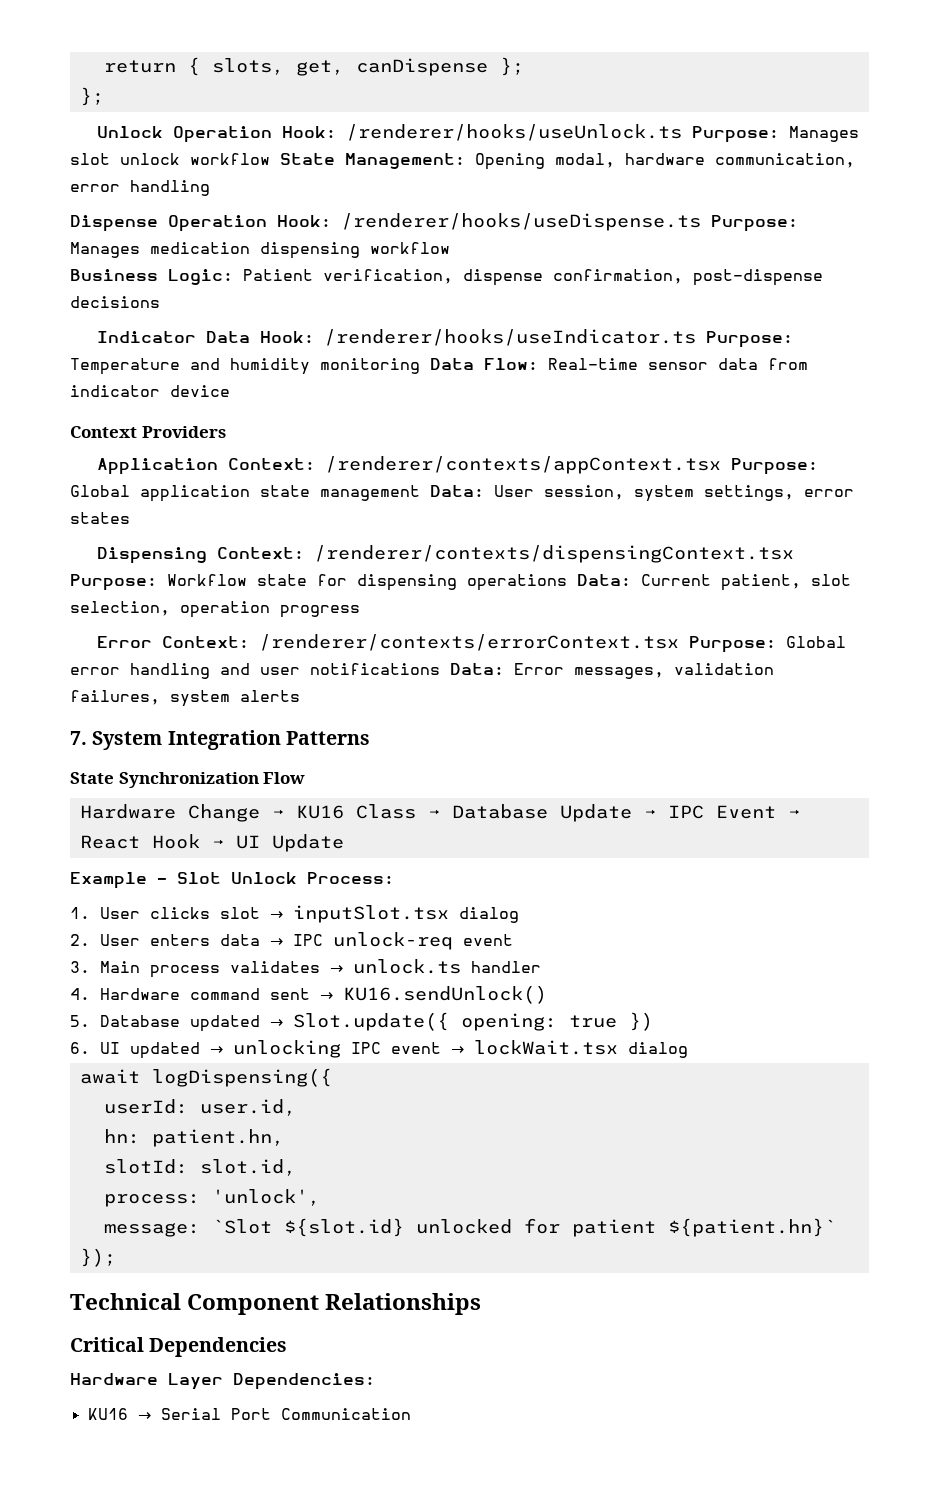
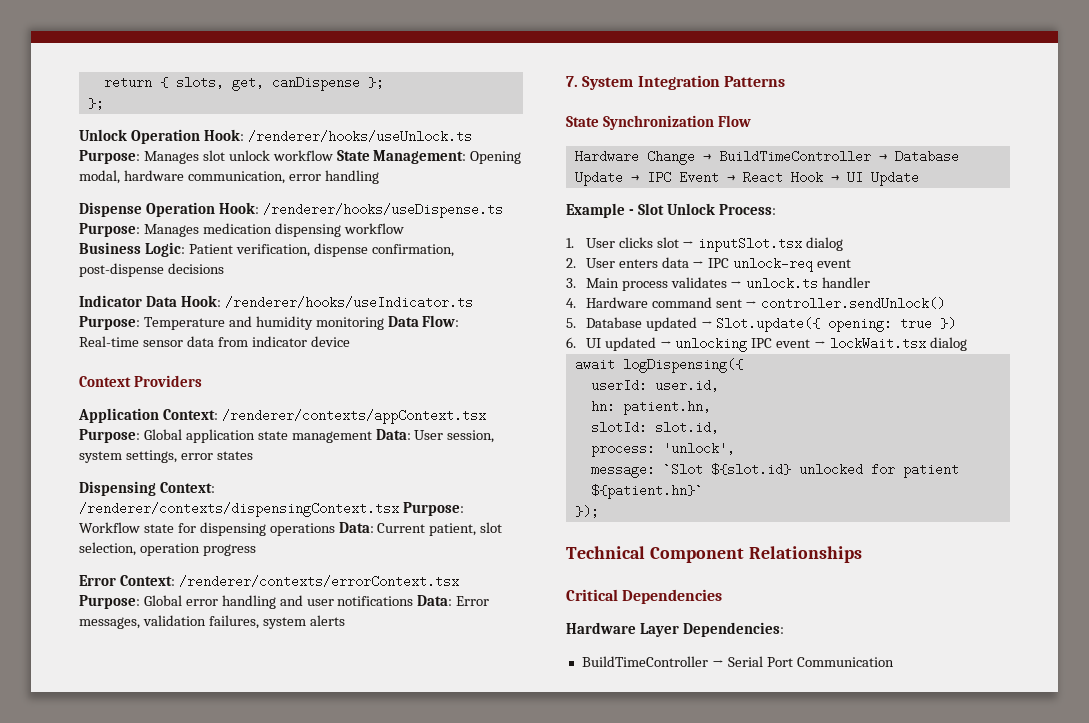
[295,804,416,819] KU16 Class -> [718,150,871,163] BuildTimeController
[343,985,548,1004] KU16.sendUnlock() -> [761,297,946,310] controller.sendUnlock()
[87,1408,128,1420] KU16 -> [581,656,708,667] BuildTimeController

